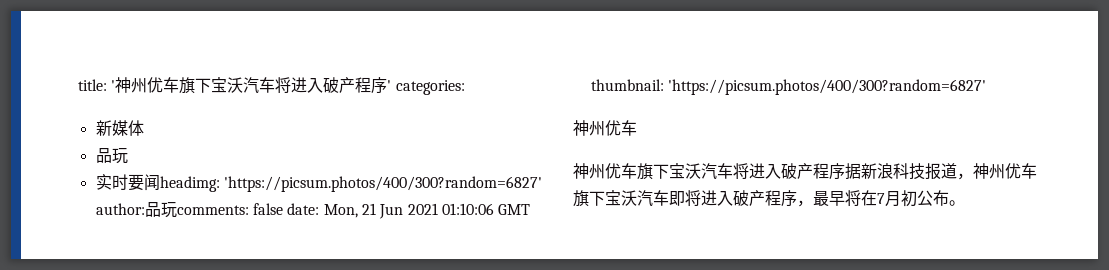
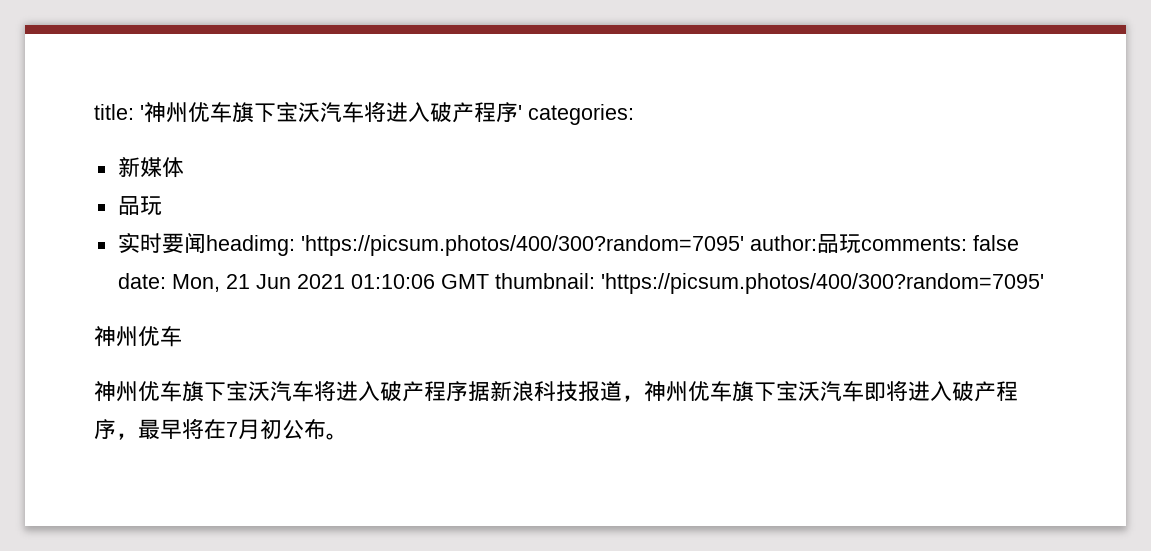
[223,176,542,192] 'https://picsum.photos/400/300?random=6827' -> [300,235,744,256] 'https://picsum.photos/400/300?random=7095'
[667,79,986,95] 'https://picsum.photos/400/300?random=6827' -> [600,273,1044,294] 'https://picsum.photos/400/300?random=7095'

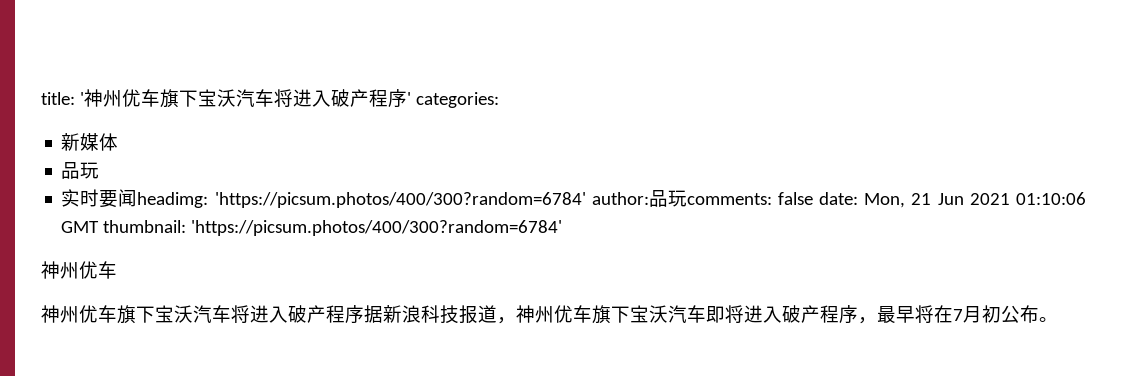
[300,235,744,256] 'https://picsum.photos/400/300?random=7095' -> [214,192,586,208] 'https://picsum.photos/400/300?random=6784'
[600,273,1044,294] 'https://picsum.photos/400/300?random=7095' -> [191,220,563,236] 'https://picsum.photos/400/300?random=6784'

